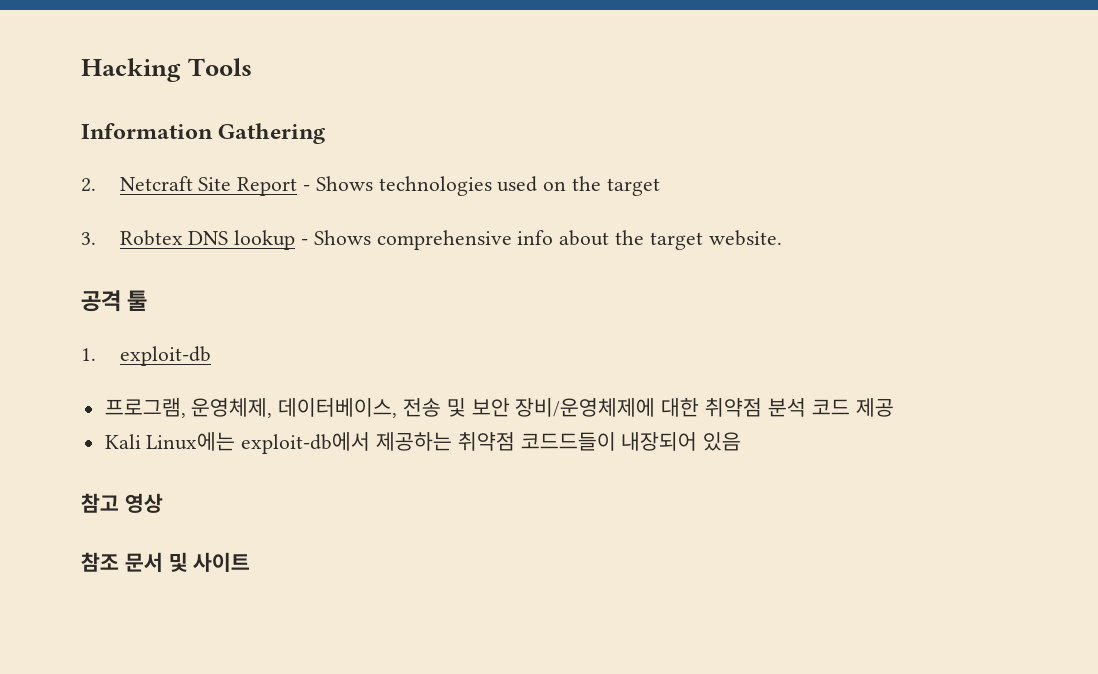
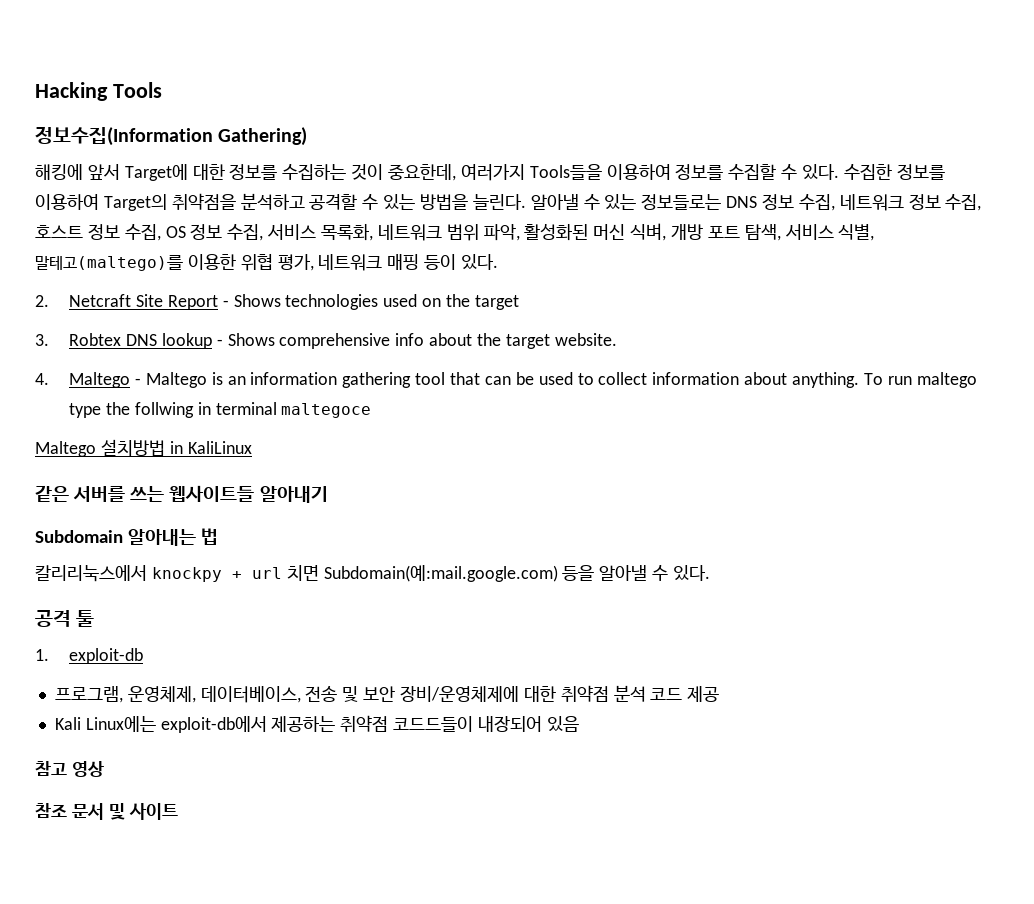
[81,123,326,144] Information Gathering -> [35,126,308,146] [35,164,945,181] [35,193,982,211] [35,223,875,241] [35,253,499,271] 정보수집(Information Gathering) // 해킹에 앞서 Target에 대한 정보를 수집하는 것이 중요한데, 여러가지 Tools들을 이용하여 정보를 수집할 수 있다. 수집한 정보를 이용하여 Target의 취약점을 분석하고 공격할 수 있는 방법을 늘린다. 알아낼 수 있는 정보들로는 DNS 정보 수집, 네트워크 정보 수집, 호스트 정보 수집, OS 정보 수집, 서비스 목록화, 네트워크 범위 파악, 활성화된 머신 식벼, 개방 포트 탐색, 서비스 식별, 말테고(maltego)를 이용한 위협 평가, 네트워크 매핑 등이 있다.
(782, 238) none -> [35,372,977,388] [69,402,372,418] [35,439,252,457] [35,485,328,503] [35,528,219,546] [35,565,711,582] // 4. Maltego - Maltego is an information gathering tool that can be used to collect information about anything. To run maltego type the follwing in terminal maltegoce // Maltego 설치방법 in KaliLinux // 같은 서버를 쓰는 웹사이트들 알아내기 // Subdomain 알아내는 법 // 칼리리눅스에서 knockpy + url 치면 Subdomain(예:mail.google.com) 등을 알아낼 수 있다.

